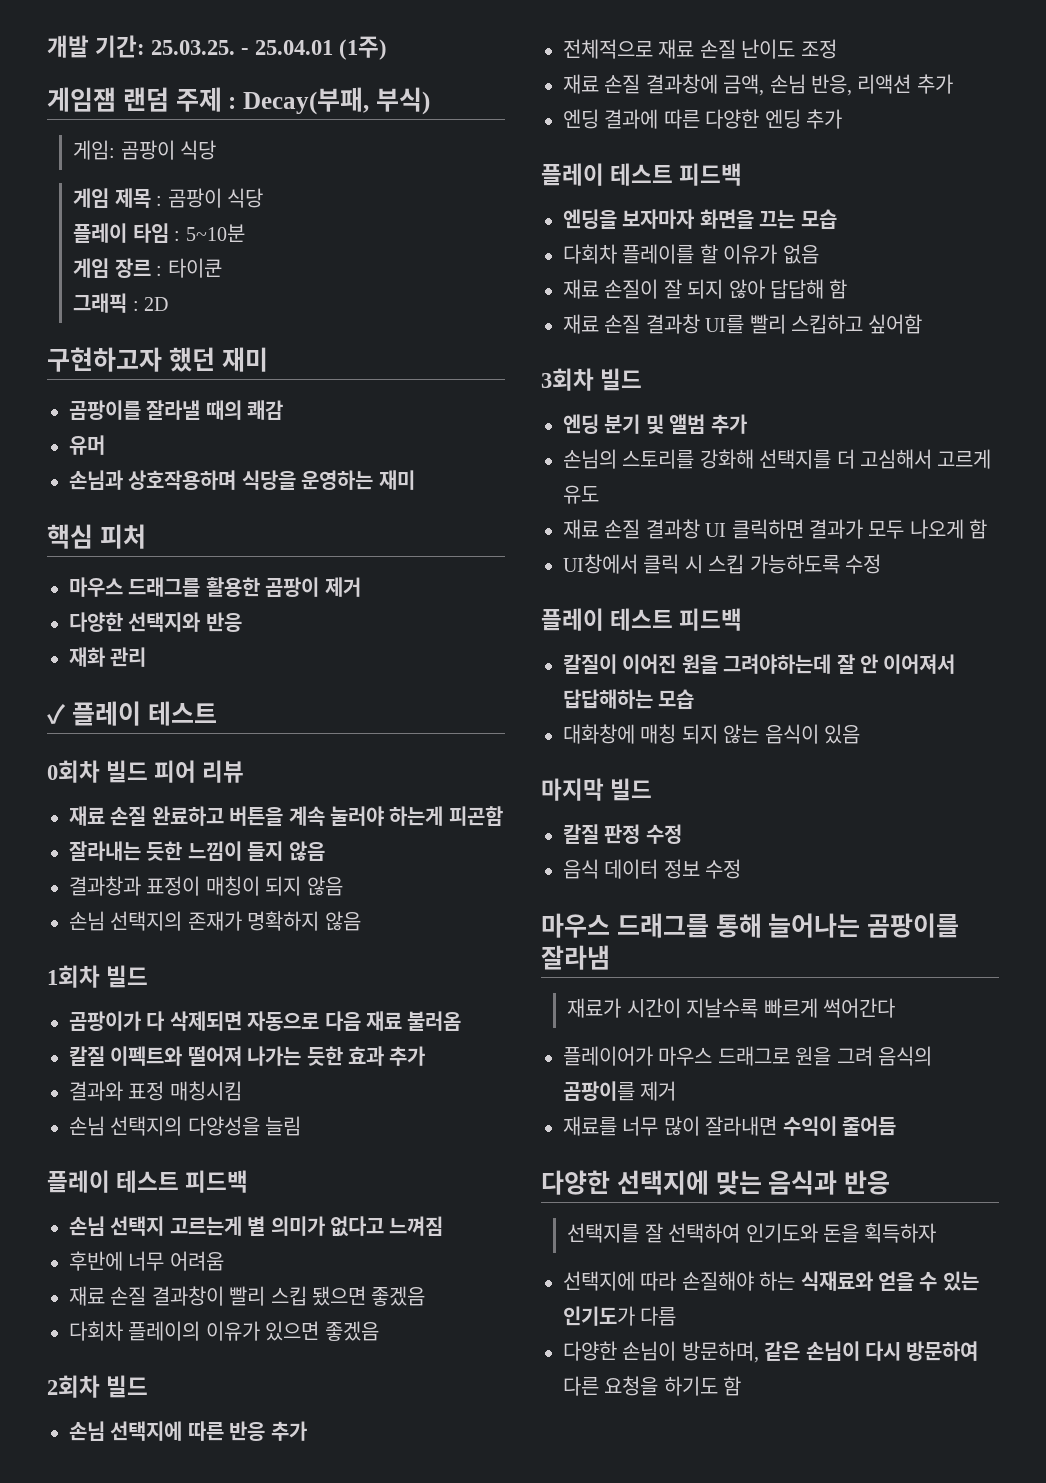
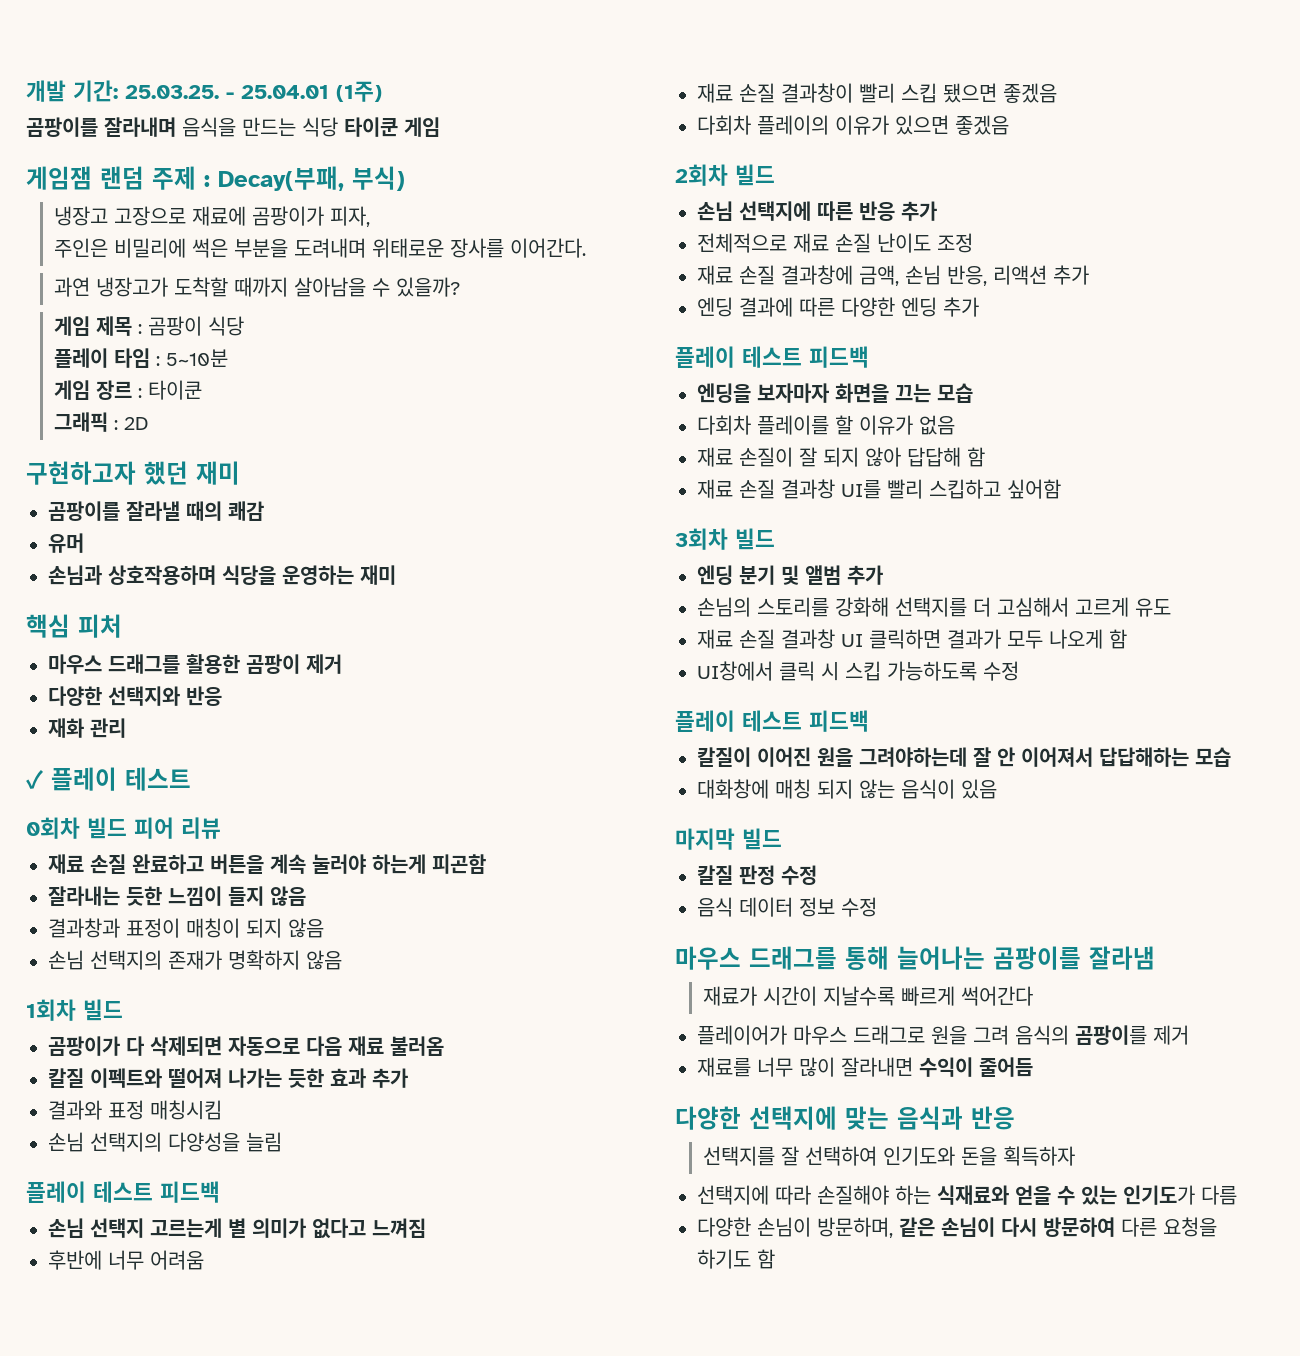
(388, 48) none -> [26,117,440,137] // 곰팡이를 잘라내며 음식을 만드는 식당 타이쿤 게임
[73,140,217,160] 게임: 곰팡이 식당 -> [53,206,370,227] [53,238,586,258] [53,277,460,297] 냉장고 고장으로 재료에 곰팡이가 피자, // 주인은 비밀리에 썩은 부분을 도려내며 위태로운 장사를 이어간다. // 과연 냉장고가 도착할 때까지 살아남을 수 있을까?

